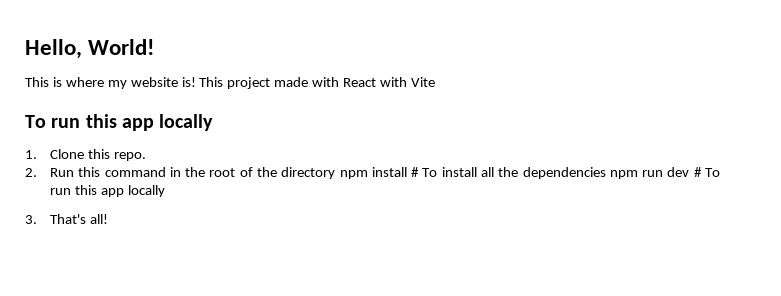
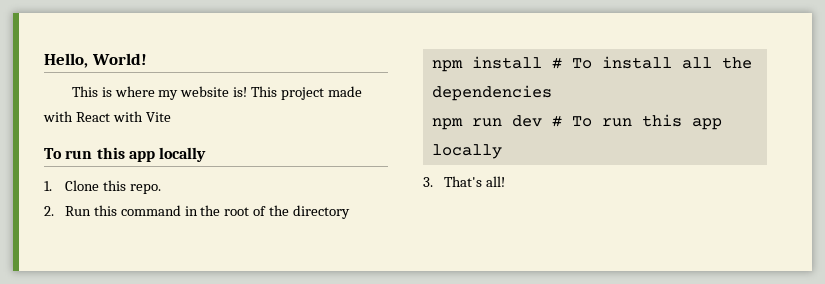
(336, 173) none -> (351, 212) //
(606, 173) none -> (552, 93) //

